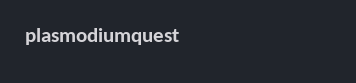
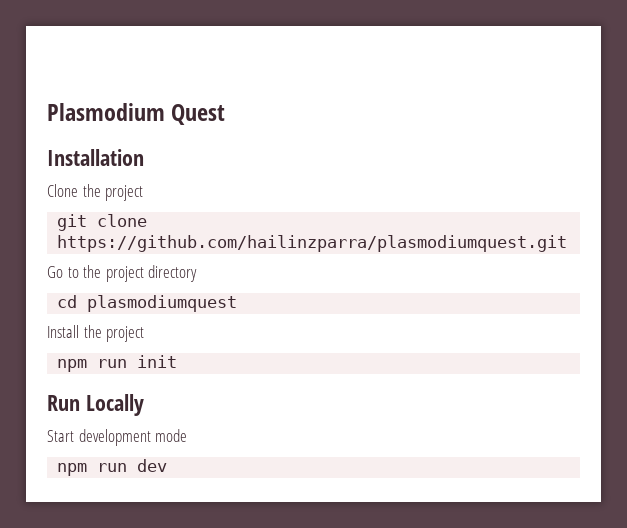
[25,28,179,45] plasmodiumquest -> [47,103,226,125] [47,149,144,166] [47,184,144,201] [57,214,148,231] [57,235,568,252] [47,265,198,282] [57,295,238,312] [47,325,145,342] [57,355,178,372] [47,394,144,416] [47,429,188,446] [57,459,168,476] Plasmodium Quest // Installation // Clone the project // git clone https://github.com/hailinzparra/plasmodiumquest.git // Go to the project directory // cd plasmodiumquest // Install the project // npm run init // Run Locally // Start development mode // npm run dev

